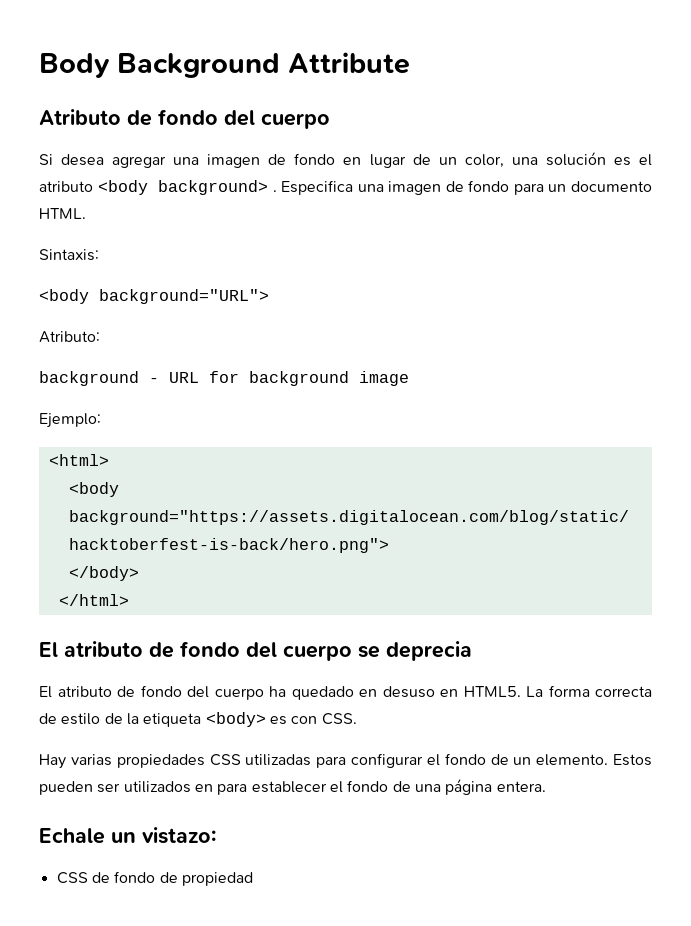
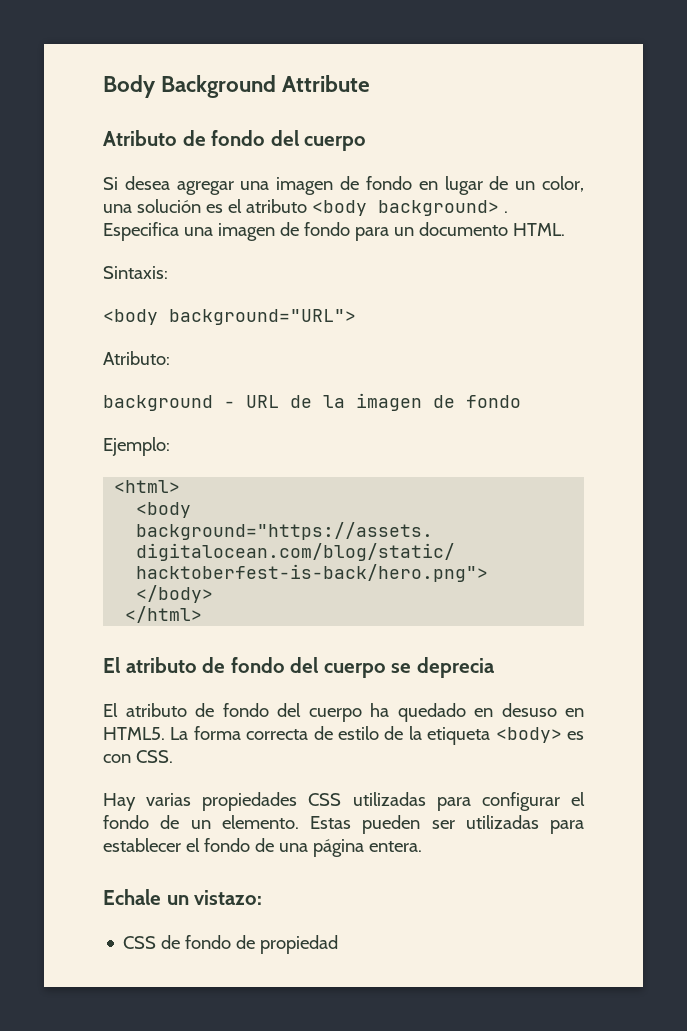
[209,371,409,386] for background image -> [290,393,521,411] de la imagen de fondo
[612,754,652,766] Estos -> [310,816,351,829] Estas
[123,781,213,793] utilizados en -> [465,815,539,829] utilizadas

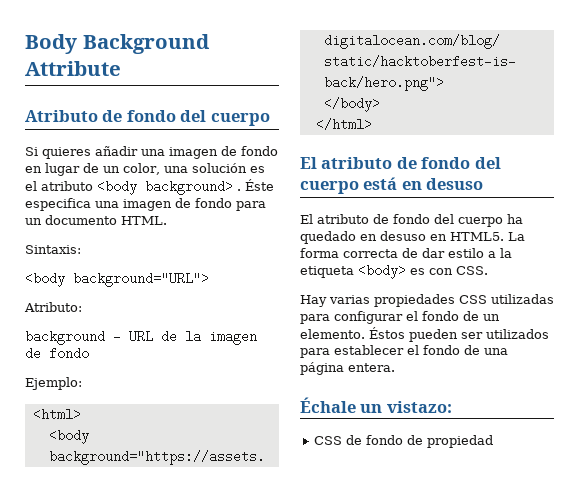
[124,176,234,195] desea agregar -> [42,146,138,159] quieres añadir
[103,222,179,241] Especifica -> [245,179,274,191] [25,198,91,211] Éste especifica
[391,657,494,678] se deprecia -> [363,177,484,190] está en desuso
[338,726,404,740] estilo de -> [422,248,496,258] dar estilo a
[310,816,351,829] Estas -> [369,327,405,339] Éstos
[465,815,539,829] utilizadas -> [486,329,549,339] utilizados
[103,889,161,905] Echale -> [300,397,356,413] Échale

